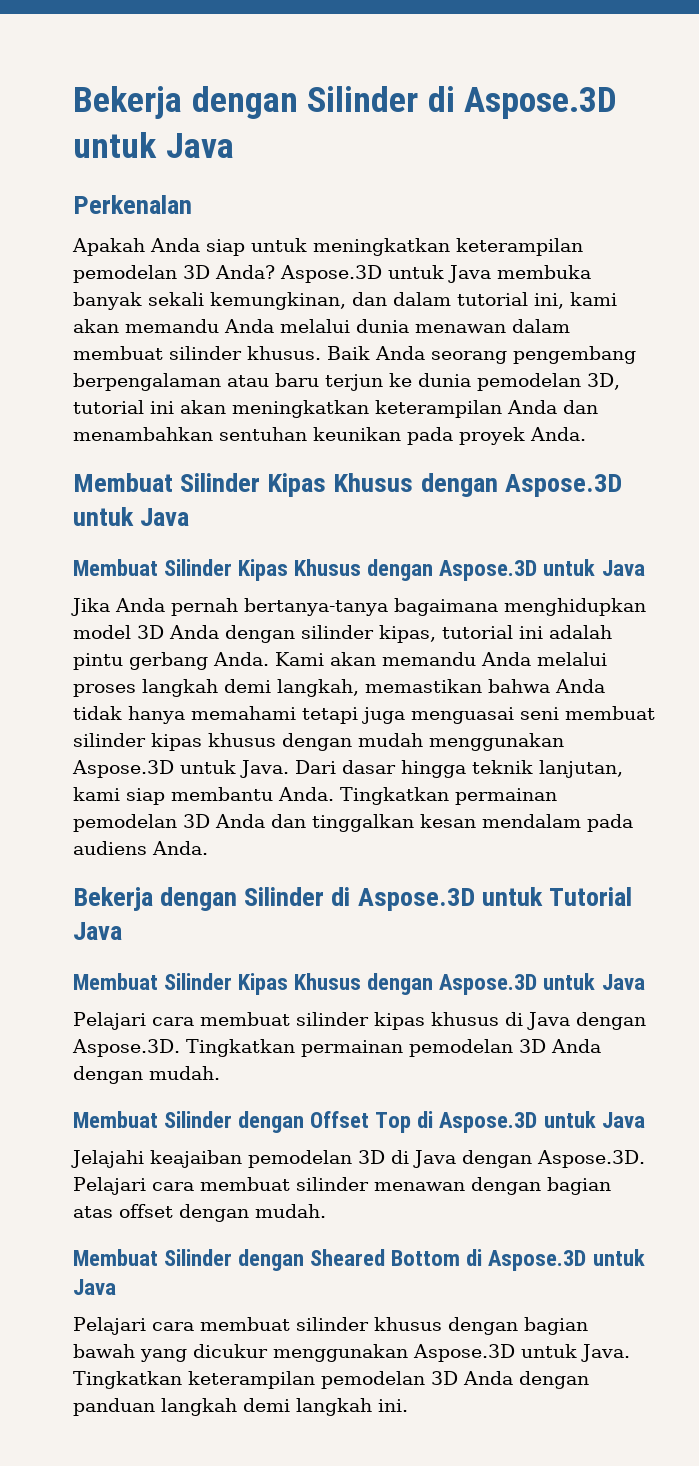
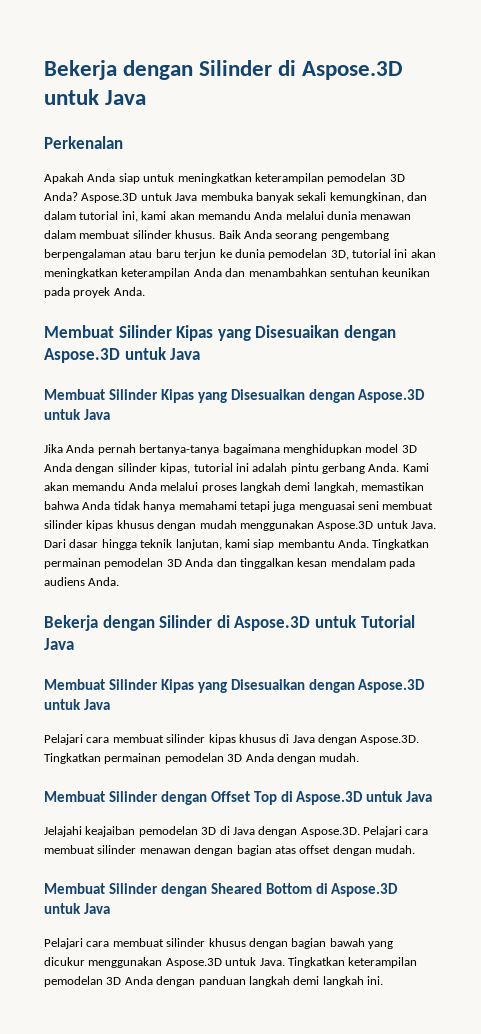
[333,473,414,492] Khusus -> [217,325,340,341] yang Disesuaikan
[294,559,362,576] Khusus -> [197,389,305,403] yang Disesuaikan
[294,973,362,990] Khusus -> [197,679,305,693] yang Disesuaikan

